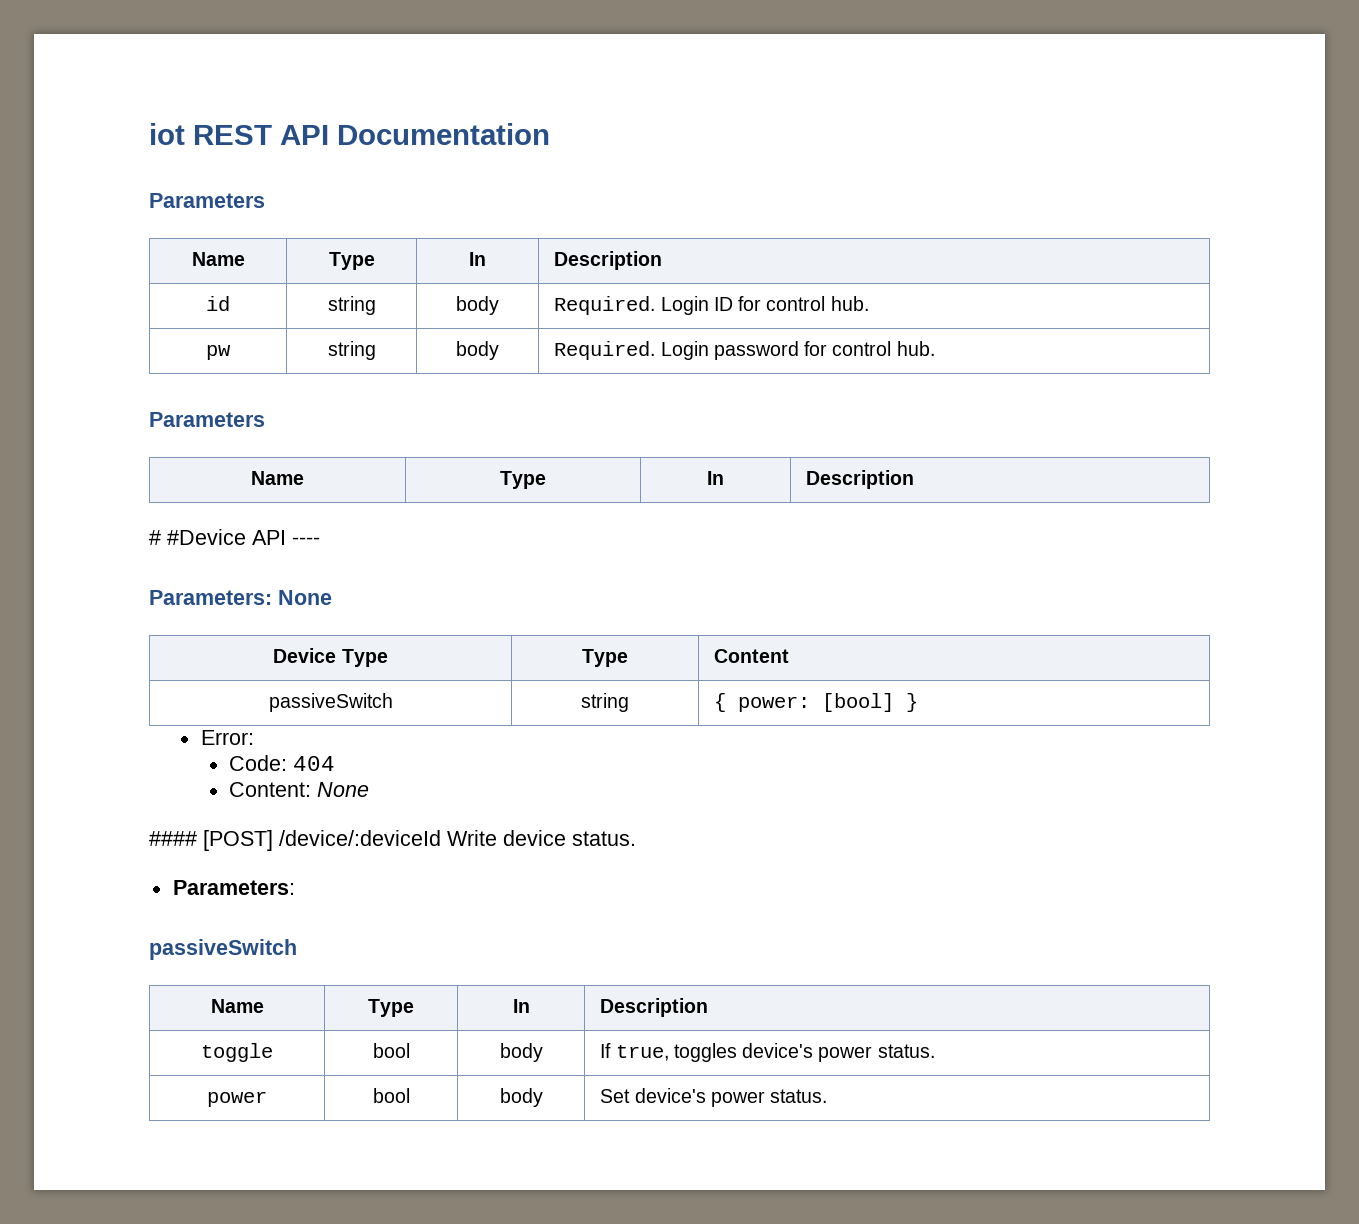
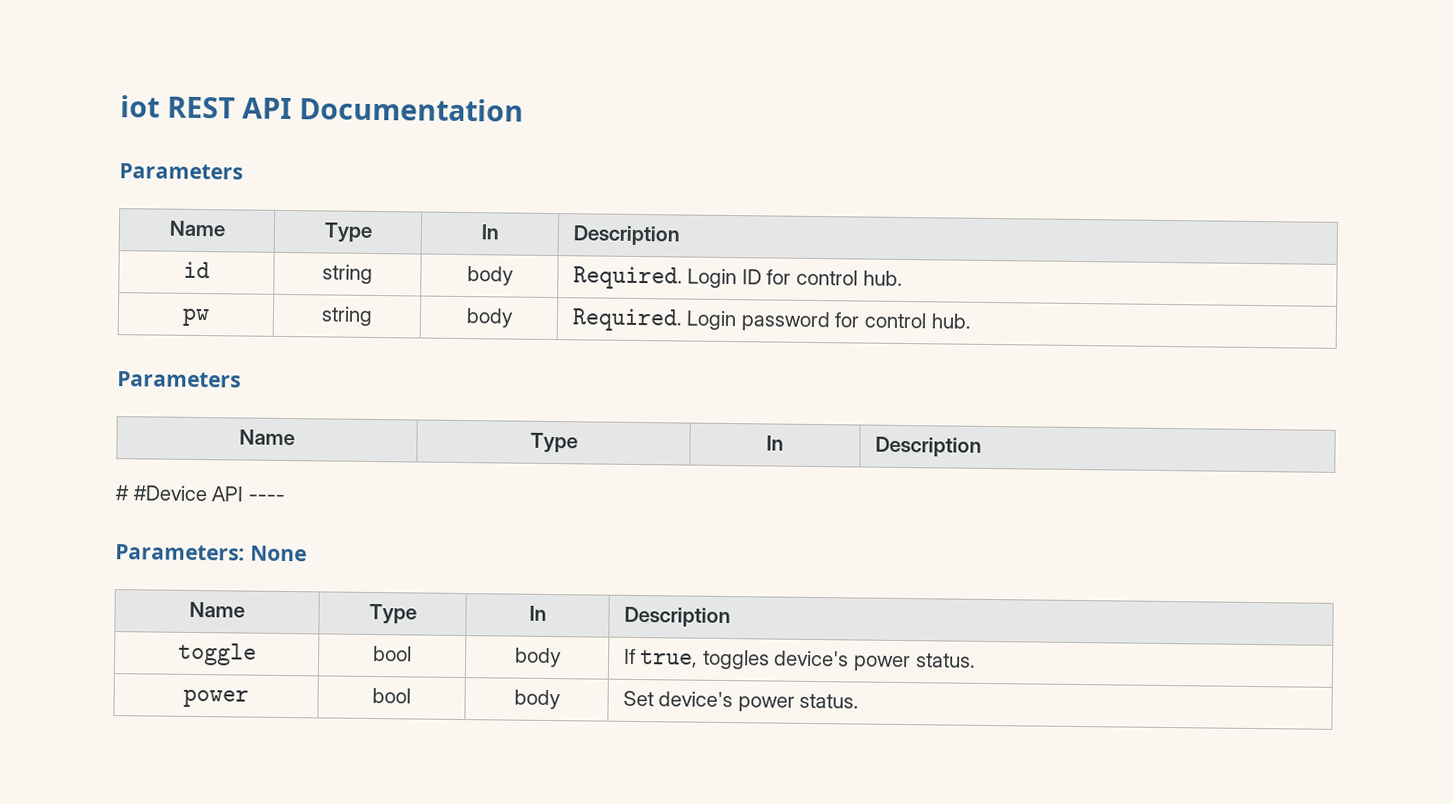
[273,648,388,667] [582,649,628,667] [714,649,790,663] [268,693,393,712] [581,693,629,712] [714,693,919,712] [200,730,254,745] [228,755,335,771] [228,782,369,797] [149,830,636,851] [172,880,295,895] [149,939,297,960] // Device Type | Type | Content // passiveSwitch | string | { power: [bool] } // Error: // Code: 404 // Content: None // #### [POST] /device/:deviceId Write device status. // Parameters: // passiveSwitch -> (307, 553) none

